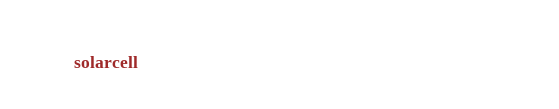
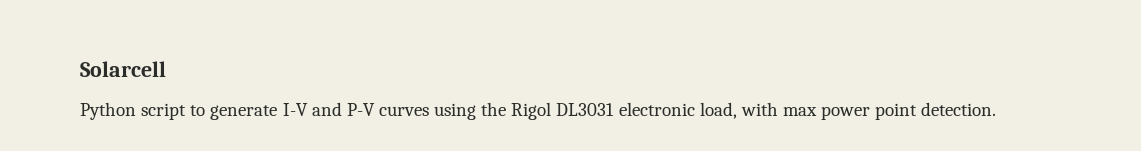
[74,56,138,68] solarcell -> [80,61,166,77] [80,102,997,120] Solarcell // Python script to generate I-V and P-V curves using the Rigol DL3031 electronic load, with max power point detection.

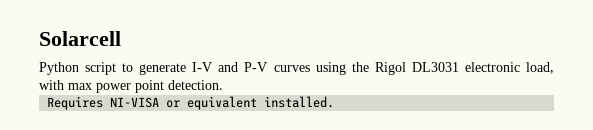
(997, 109) none -> [47,96,335,110] // Requires NI-VISA or equivalent installed.

